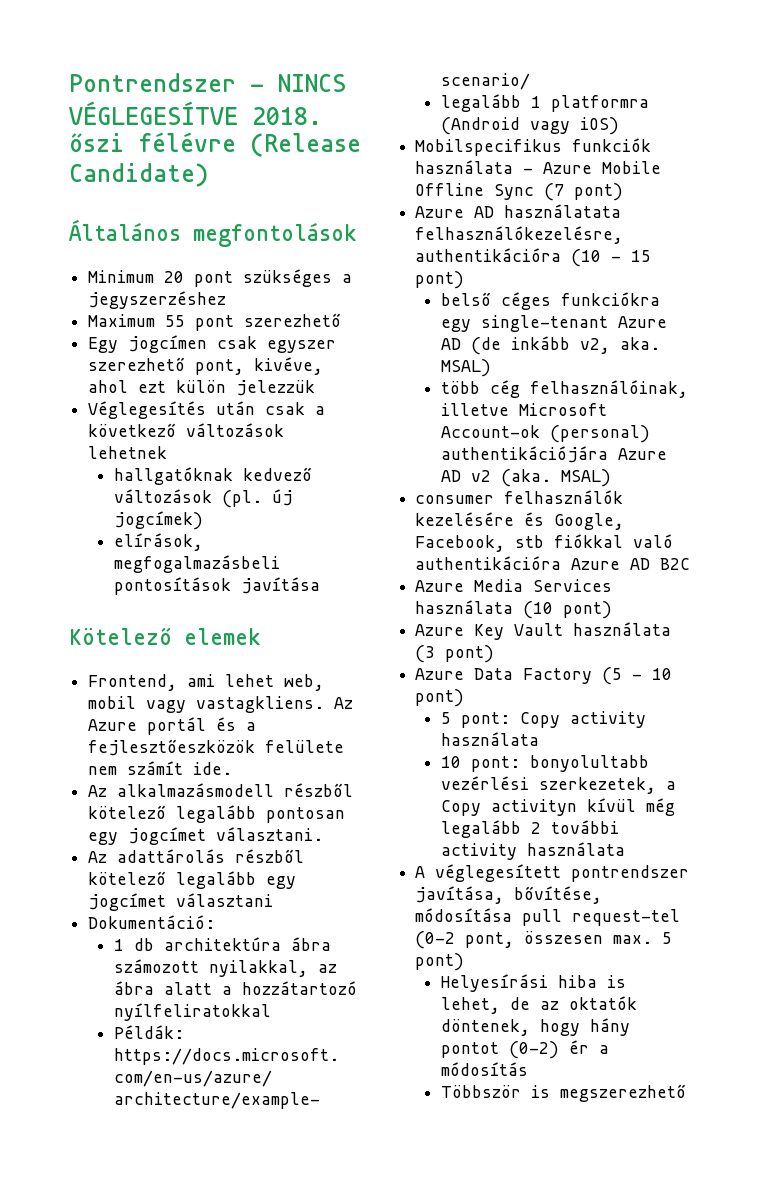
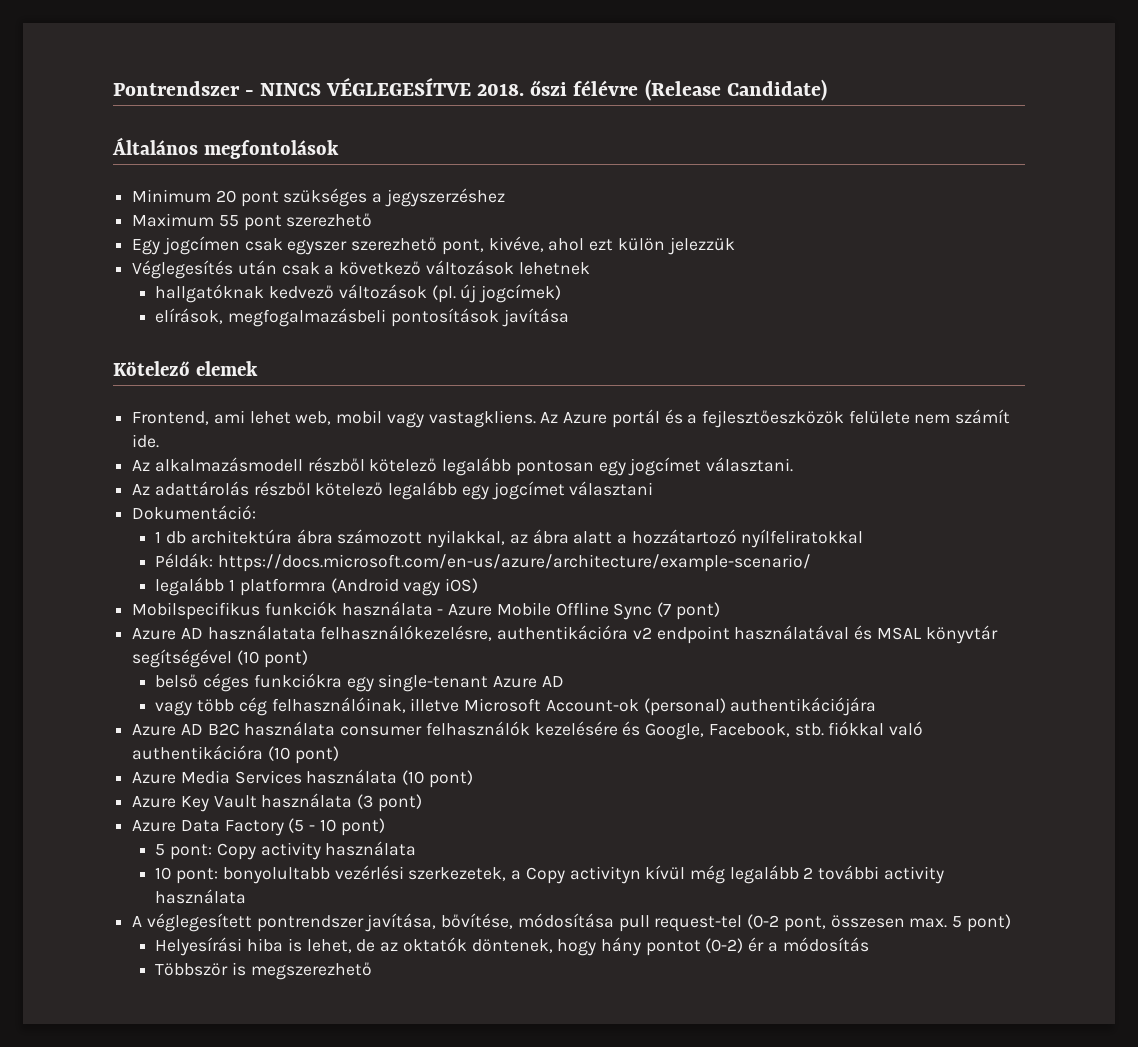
[571,249,652,267] (10 - 15 -> [632,625,998,644] [132,649,259,668] v2 endpoint használatával és MSAL könyvtár segítségével (10
[470,336,660,355] [440,359,491,377] (de inkább v2, aka. MSAL) // -> [155,701,193,716] // vagy
[617,448,667,460] [440,469,611,487] Azure AD v2 (aka. MSAL) // -> [132,721,336,736] // Azure AD B2C használata
[515,535,545,548] stb -> [794,723,824,736] stb.
[571,558,691,570] Azure AD B2C -> [267,746,339,764] (10 pont)

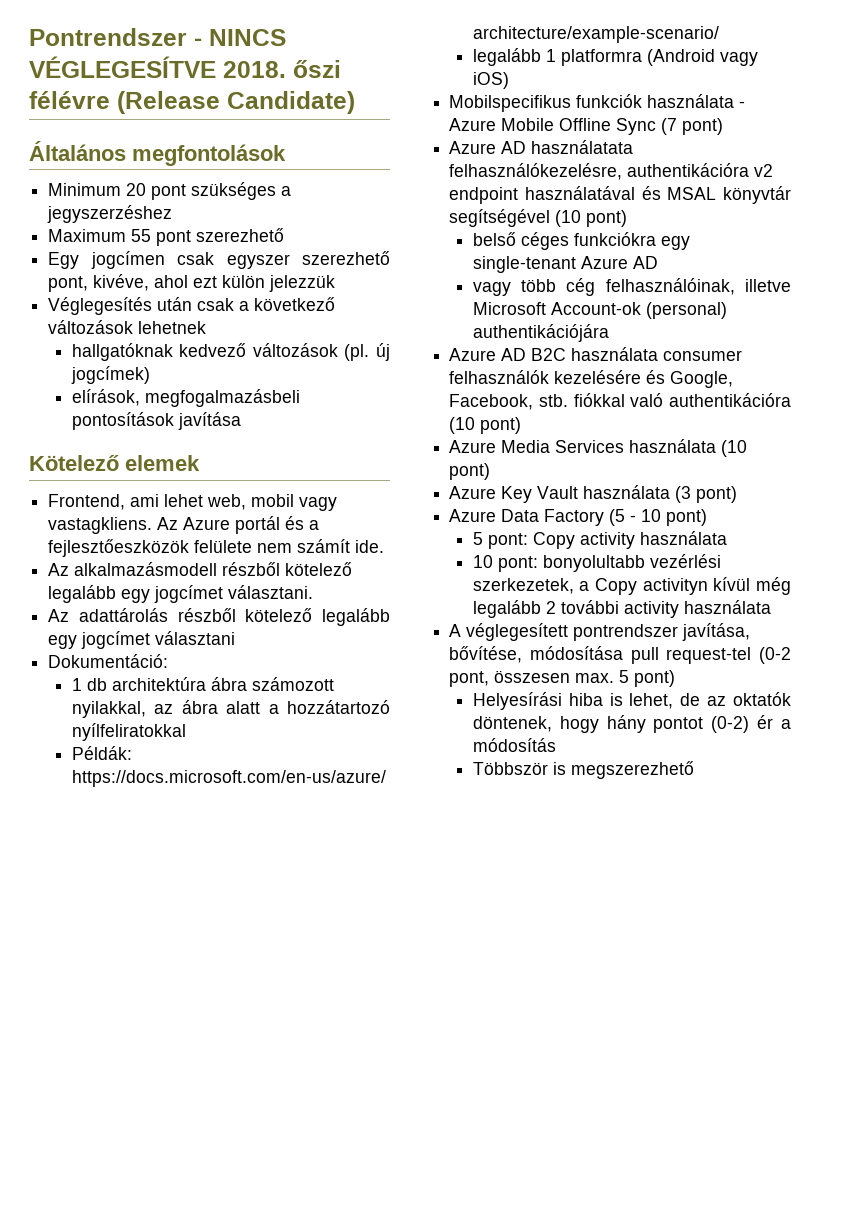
[515,460,594,476] pontosan -> (117, 594) none

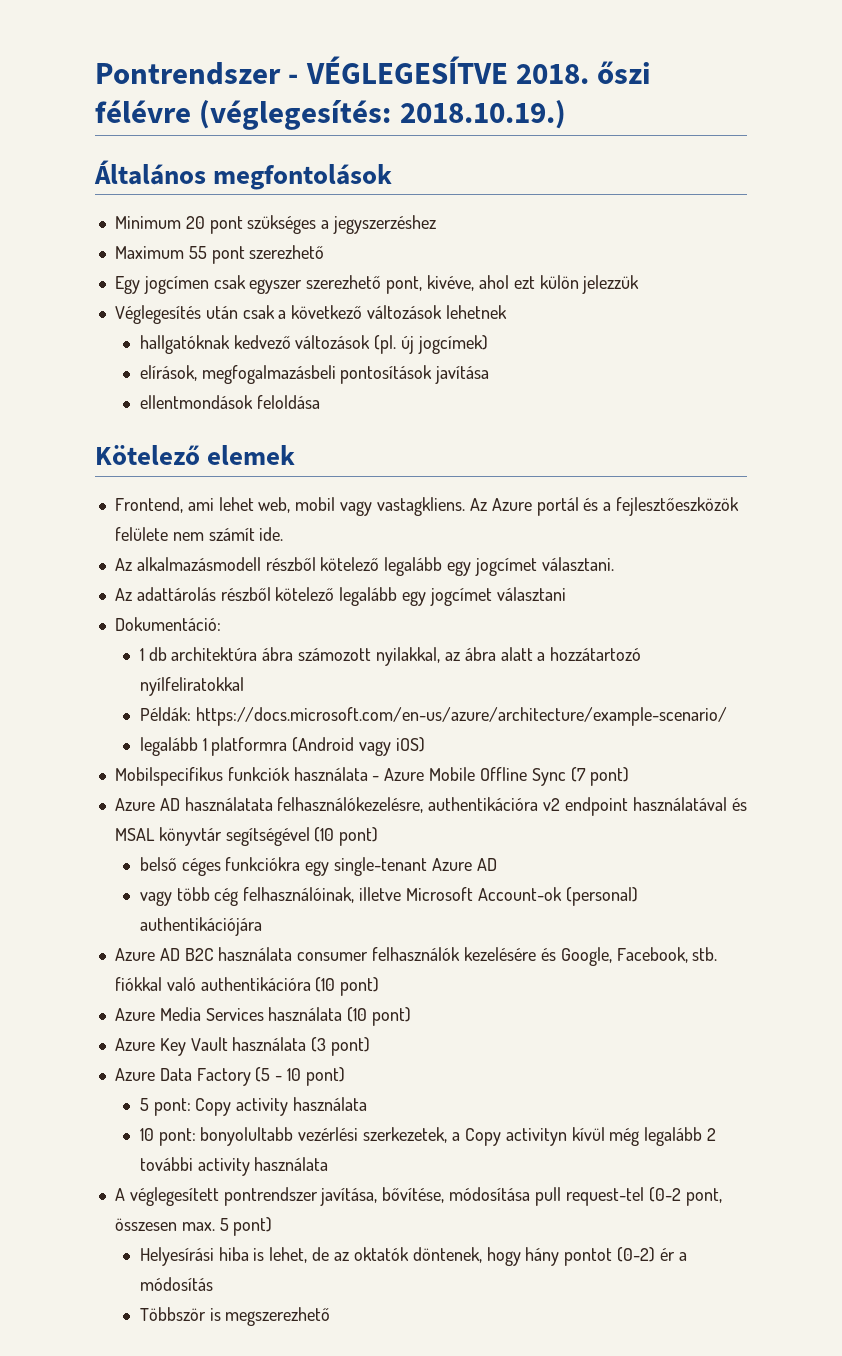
[209,29,286,46] NINCS -> (299, 79) none
[117,91,355,114] (Release Candidate) -> [199,100,566,130] (véglegesítés: 2018.10.19.)
(241, 421) none -> [139,395,320,409] // ellentmondások feloldása

